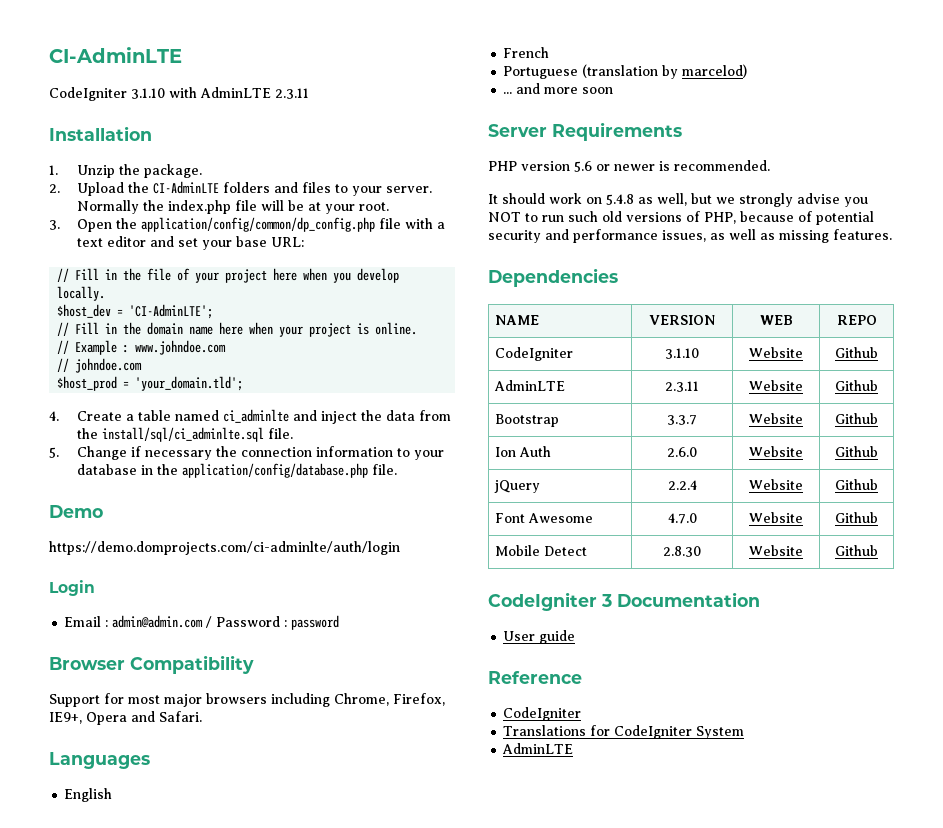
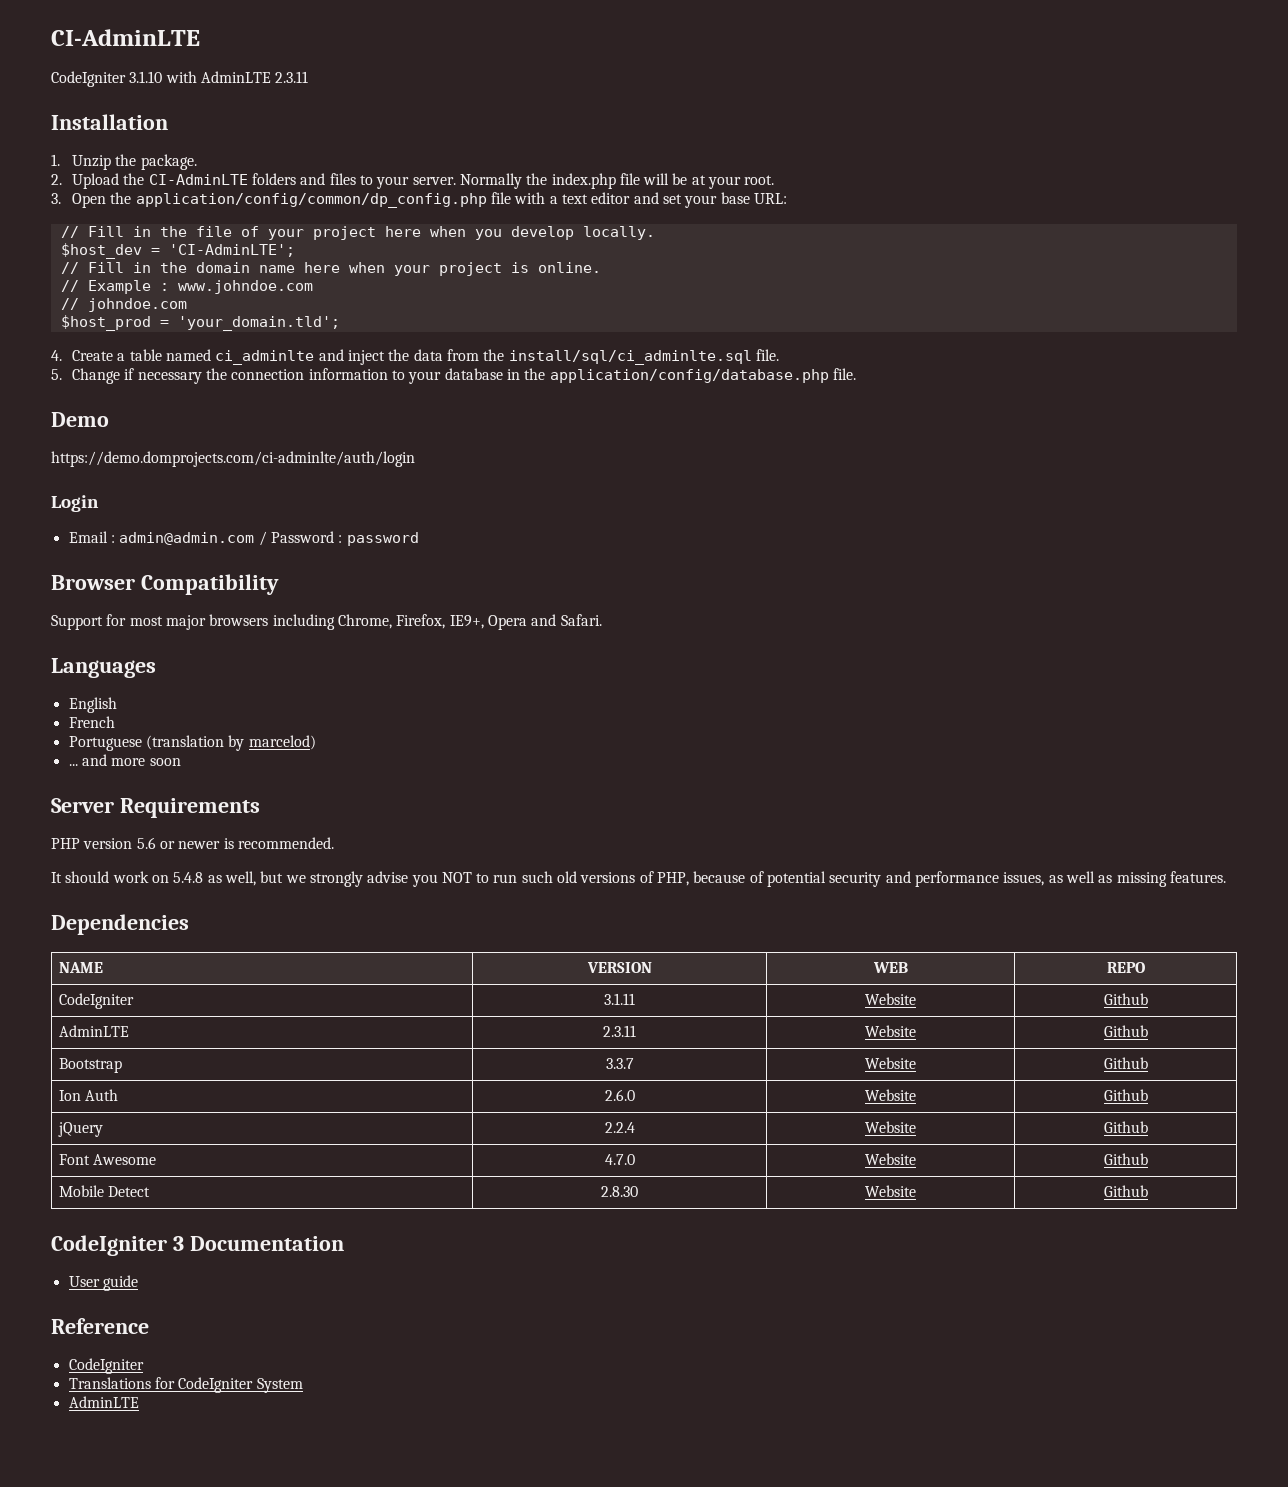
[665,348,699,359] 3.1.10 -> [604,993,635,1005] 3.1.11

